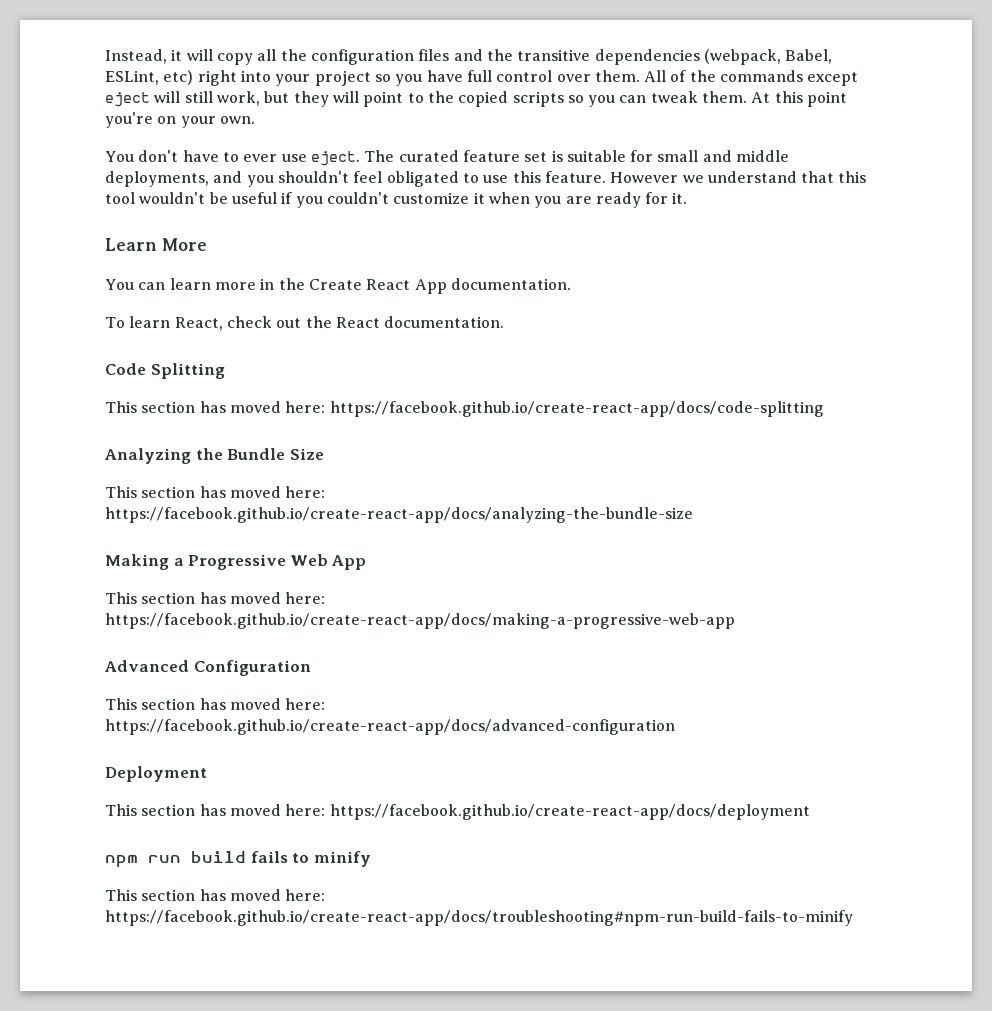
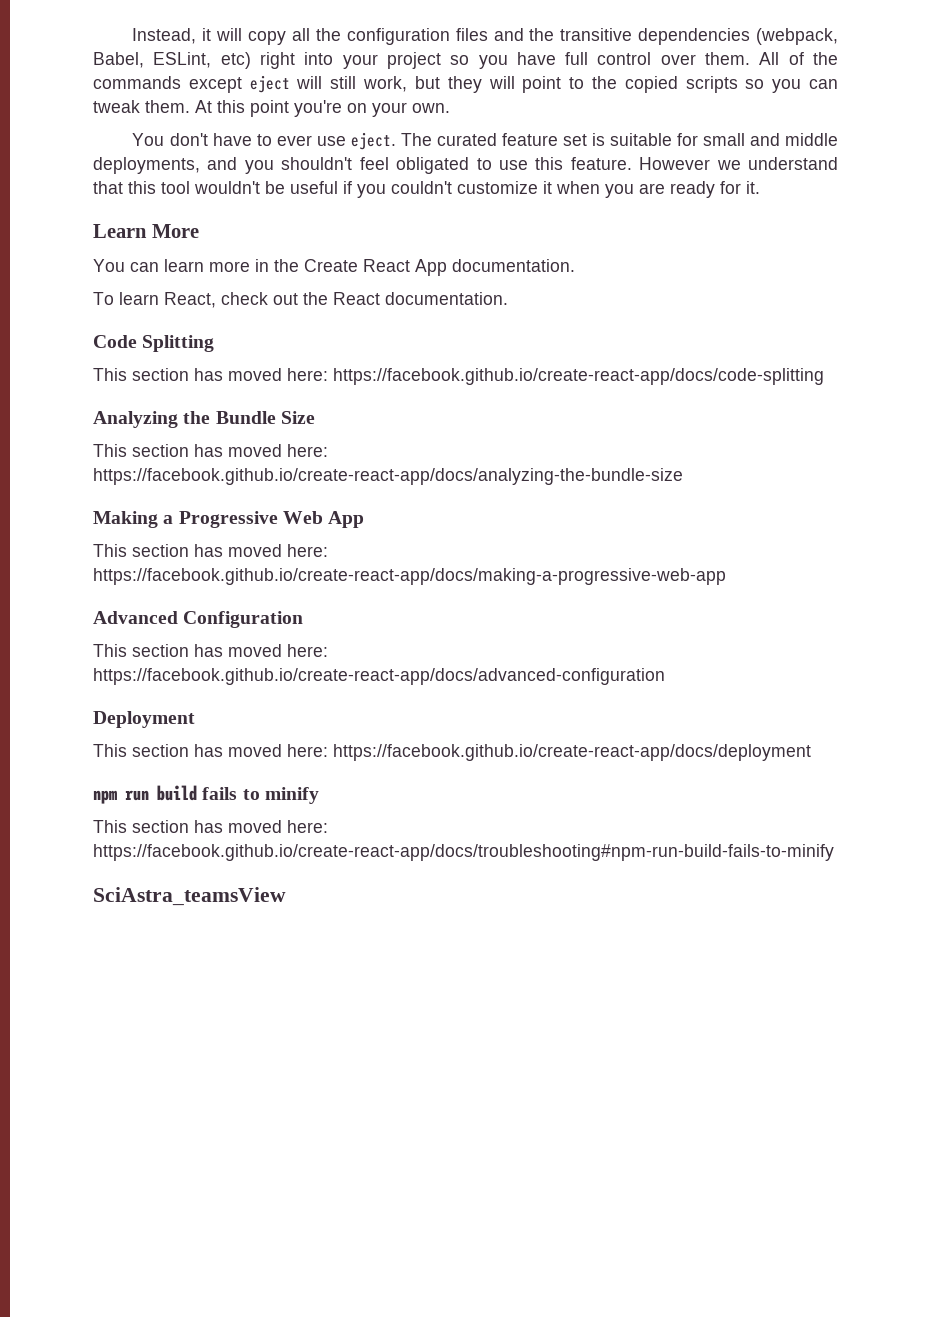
(853, 918) none -> [93,887,286,906] // SciAstra_teamsView

